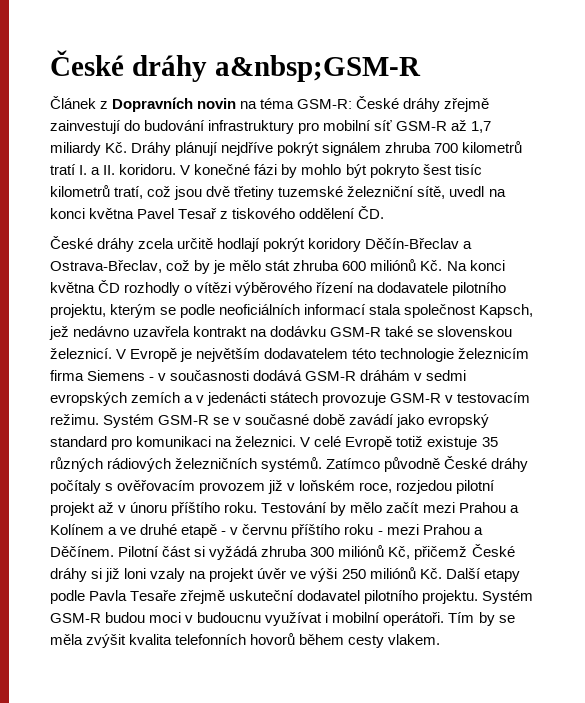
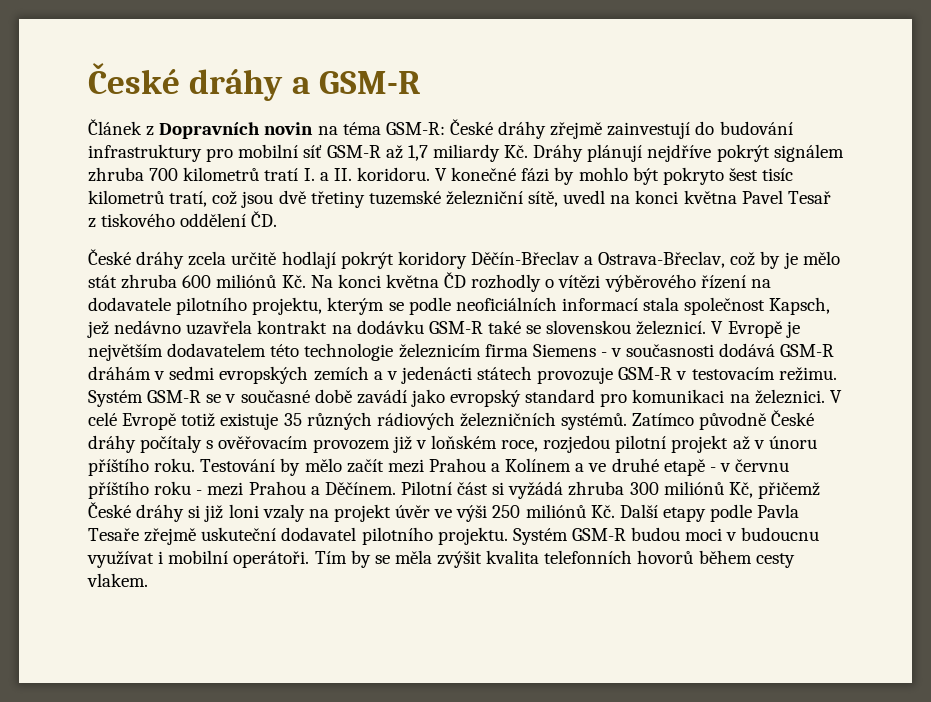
[50,50,421,82] České dráhy a&nbsp;GSM-R -> [88,63,421,101] České dráhy a GSM-R

